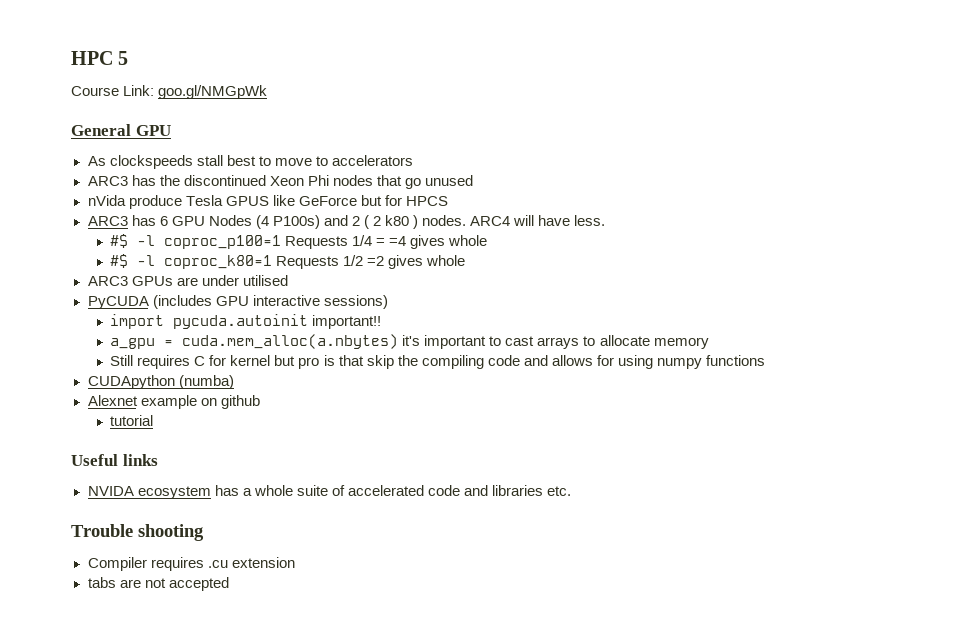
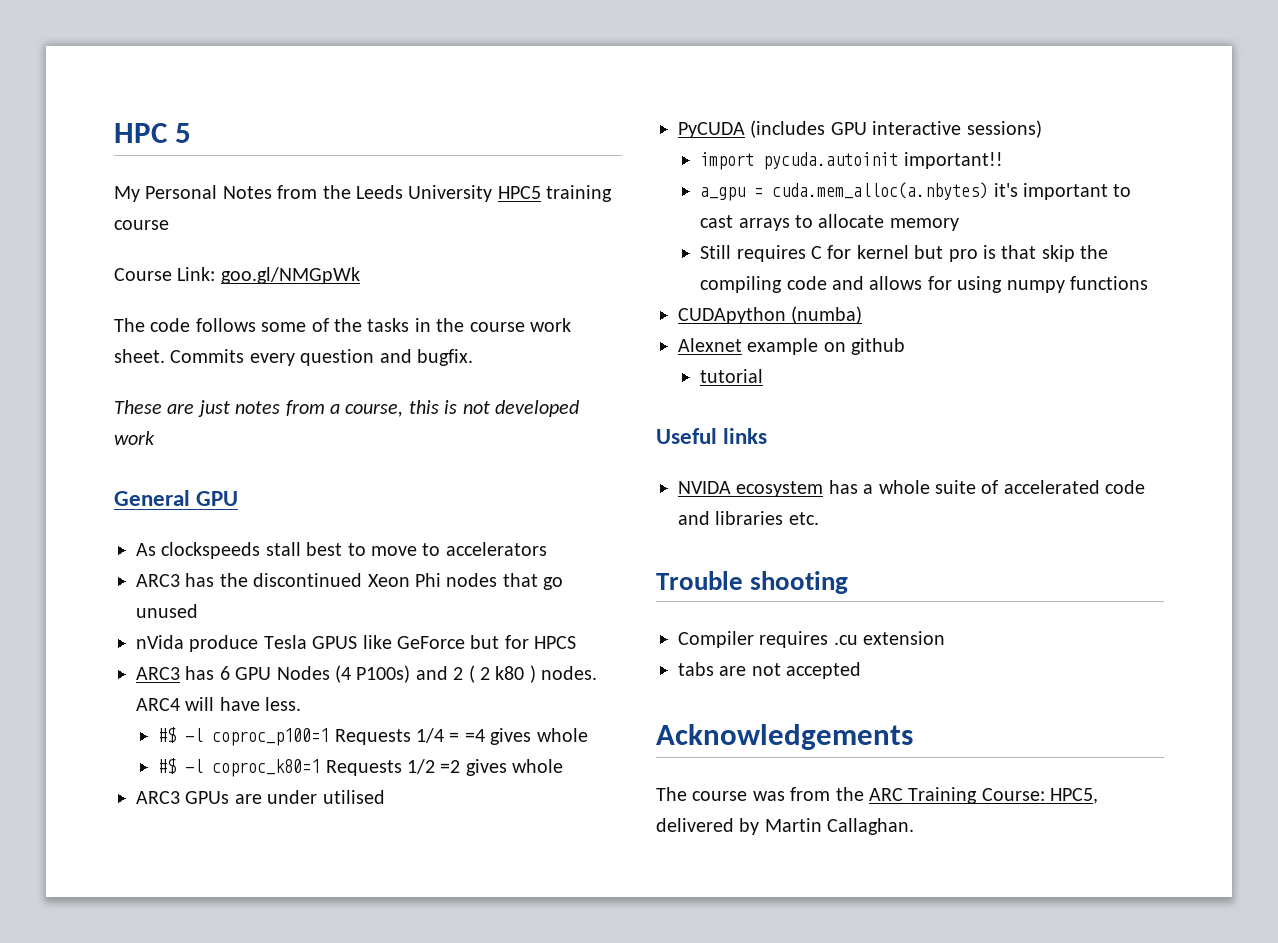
[71,85,268,99] Course Link: goo.gl/NMGpWk -> [114,185,613,202] [114,220,169,230] [114,267,360,284] [114,318,571,332] [114,349,473,366] [114,400,579,417] [114,431,155,445] My Personal Notes from the Leeds University HPC5 training course // Course Link: goo.gl/NMGpWk // The code follows some of the tasks in the course work sheet. Commits every question and bugfix. // These are just notes from a course, this is not developed work
(229, 584) none -> [656,724,913,750] [656,787,1099,804] [656,818,915,835] // Acknowledgements // The course was from the ARC Training Course: HPC5, delivered by Martin Callaghan.

